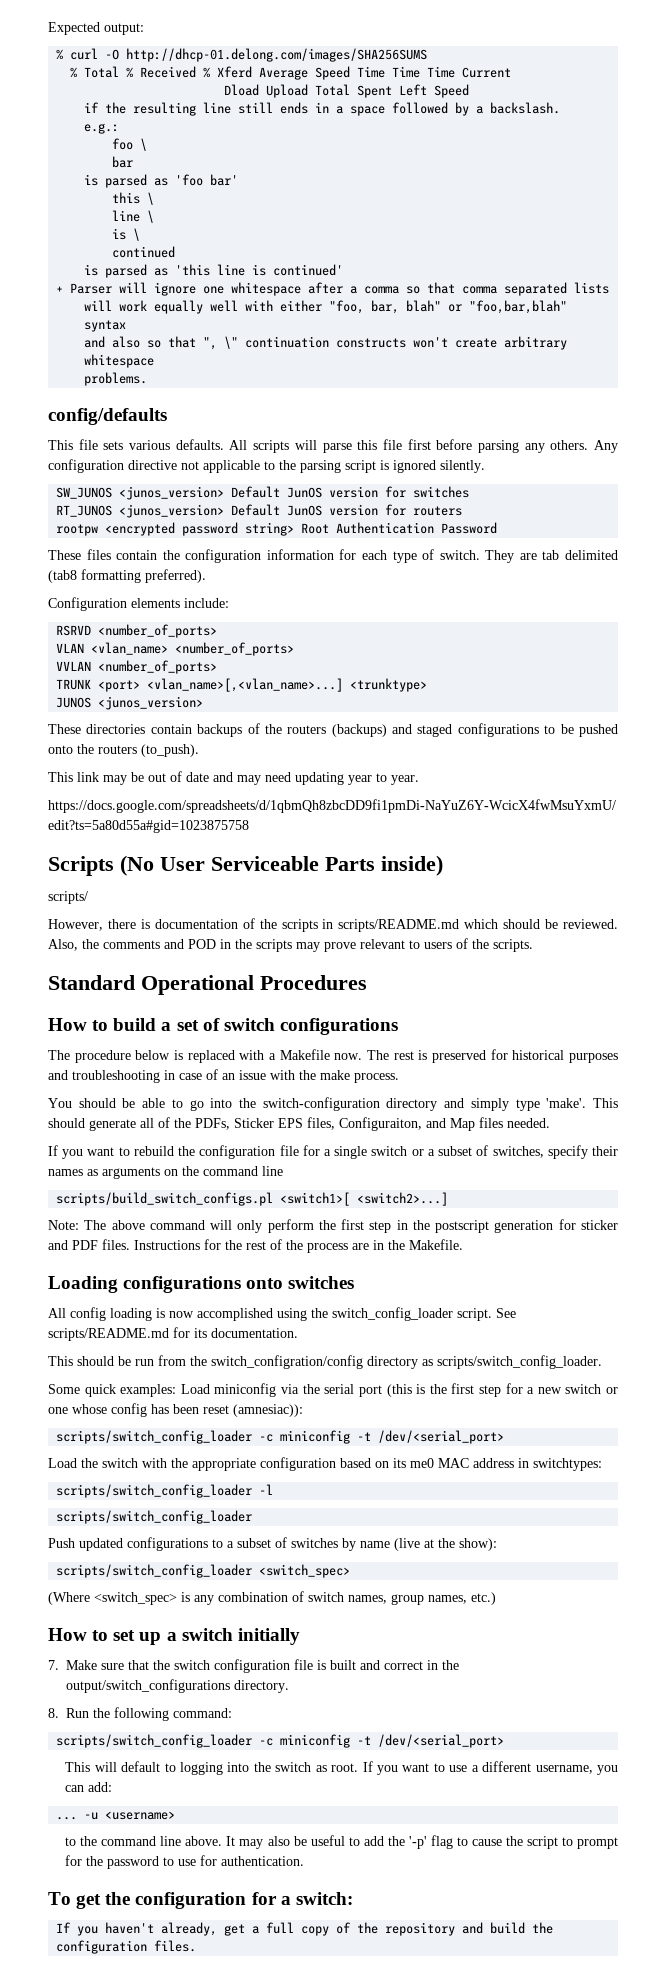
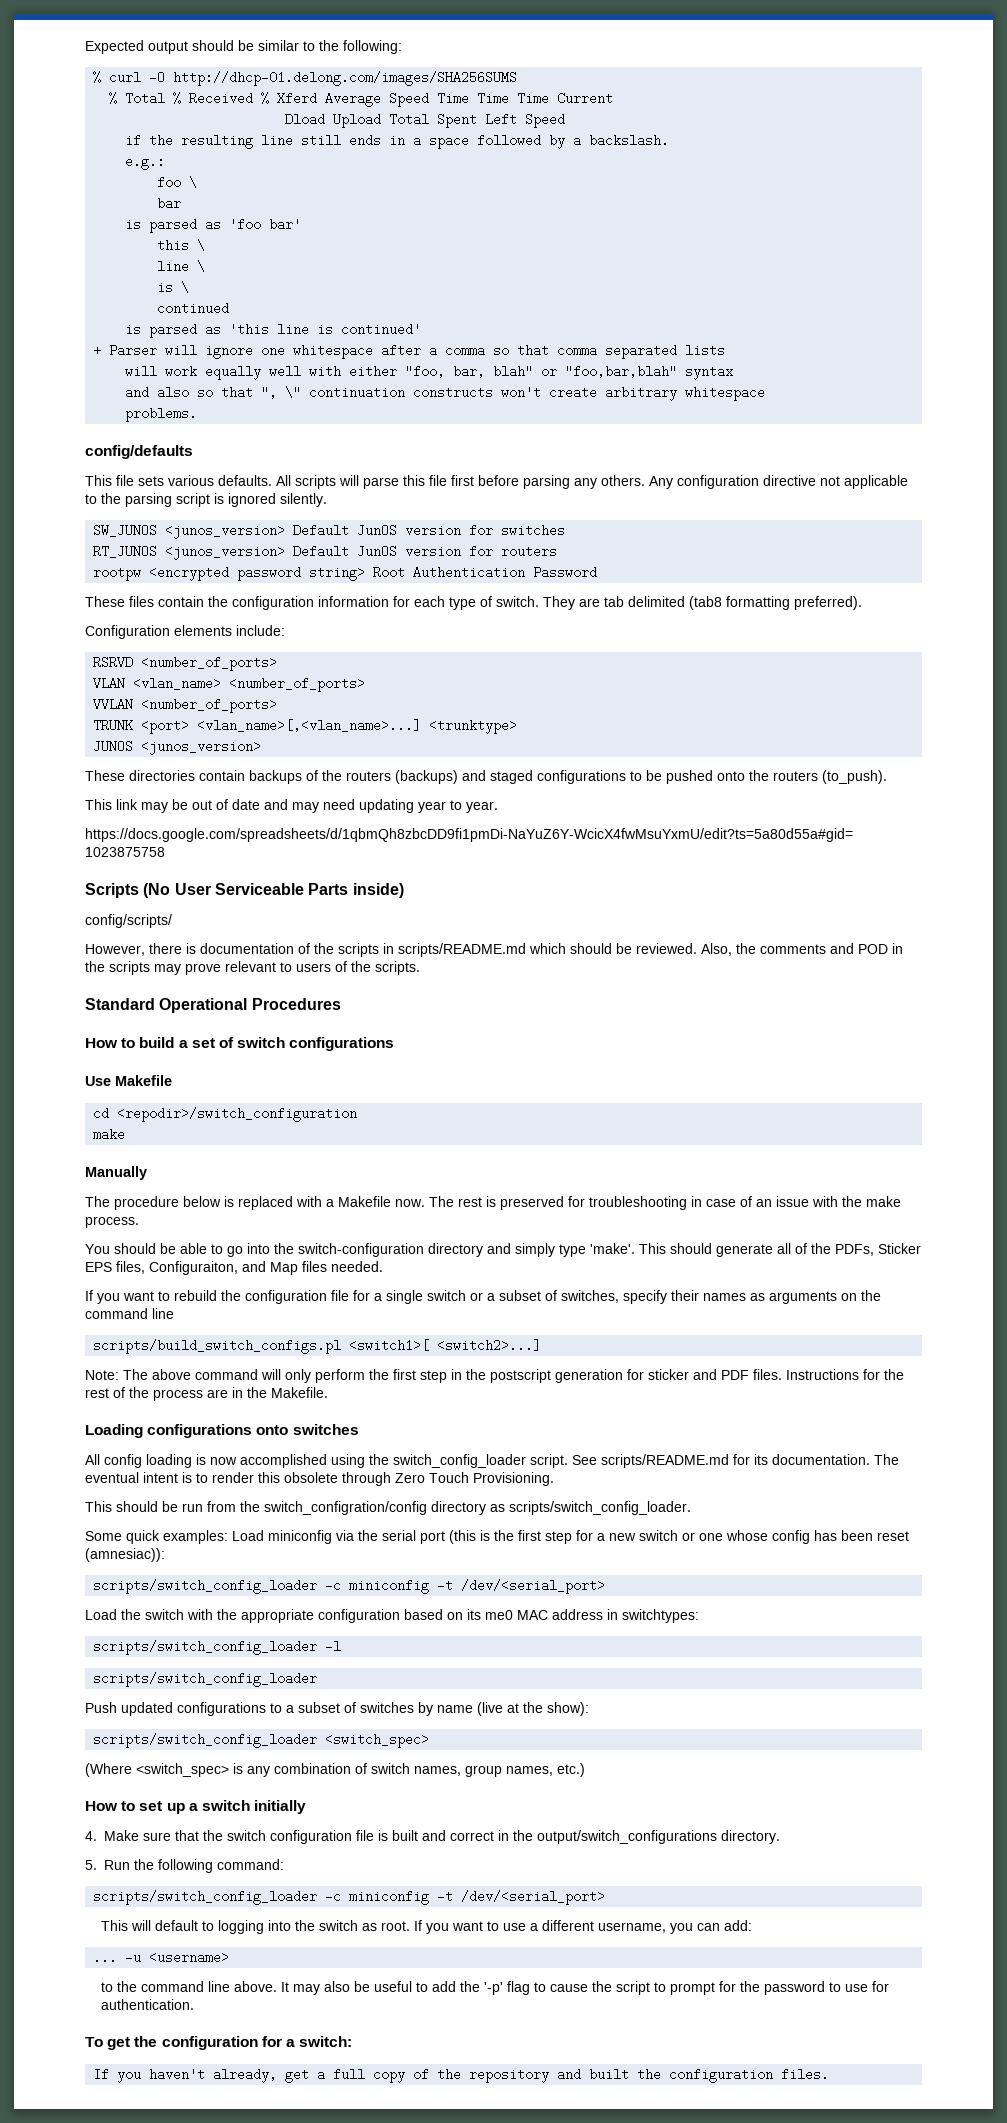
[104,23,144,35] output: -> [148,40,402,54] output should be similar to the following:
[48,891,88,904] scripts/ -> [85,914,172,928] config/scripts/
(398, 1026) none -> [85,1075,172,1086] [93,1107,358,1122] [93,1128,126,1141] [85,1166,147,1180] // Use Makefile // cd <repodir>/switch_configuration // make // Manually
[512,1050,619,1063] [48,1070,68,1080] historical purposes and -> (585, 1201) none
(298, 1333) none -> [874,1454,899,1465] [85,1472,554,1486] The eventual intent is to render this obsolete through Zero Touch Provisioning.
[48,1660,59,1670] 7. -> [85,1831,97,1841] 4.
[48,1708,59,1718] 8. -> [85,1860,97,1870] 5.
[490,1922,526,1934] build -> [589,2068,630,2081] built

